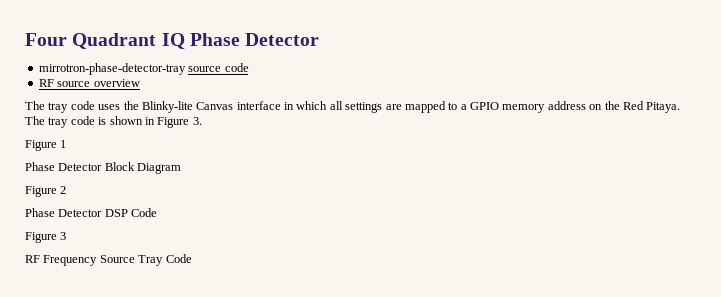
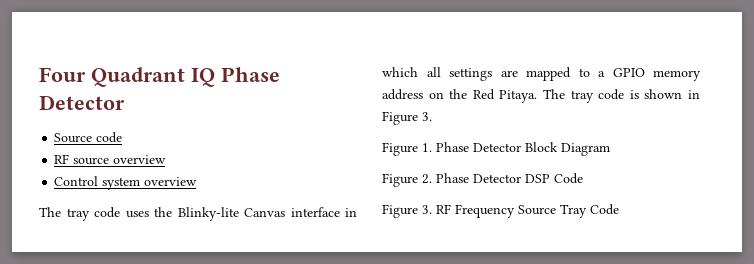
[38,63,222,75] mirrotron-phase-detector-tray source -> [54,133,93,143] Source
(140, 83) none -> [54,176,198,190] // Control system overview
[60,140,67,148] 1 // -> [422,143,432,152] 1.
[60,186,67,194] 2 // -> [422,174,432,184] 2.
[60,232,67,240] 3 // -> [422,205,432,214] 3.

